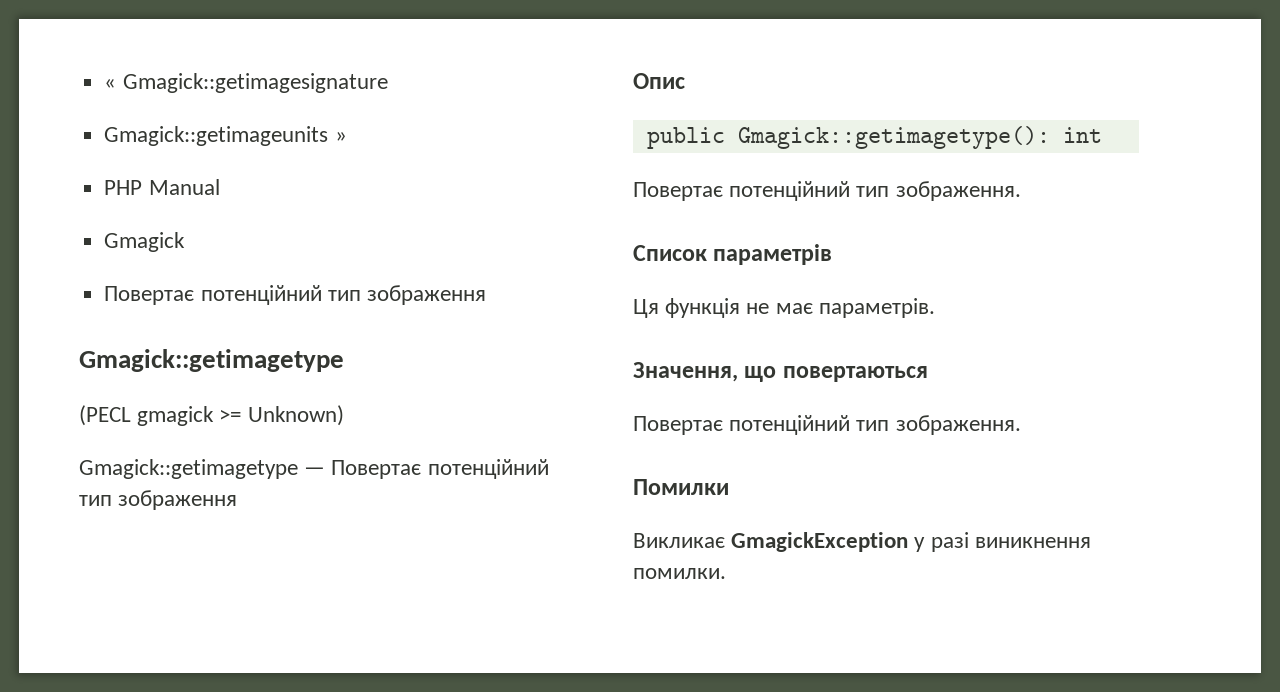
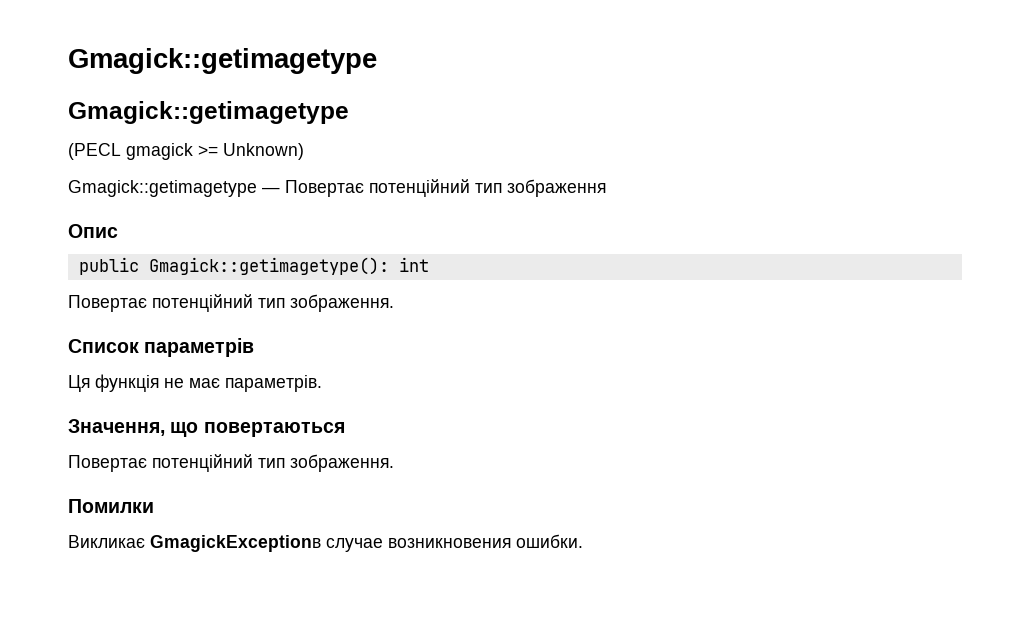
[104,73,388,93] [104,126,347,146] [104,179,220,195] [104,232,186,252] [104,285,486,305] « Gmagick::getimagesignature // Gmagick::getimageunits » // PHP Manual // Gmagick // Повертає потенційний тип зображення -> [68,48,377,74] Gmagick::getimagetype
[731,532,1091,552] [633,568,726,579] GmagickException у разі виникнення помилки. -> [150,534,583,552] GmagickExceptionв случае возникновения ошибки.

